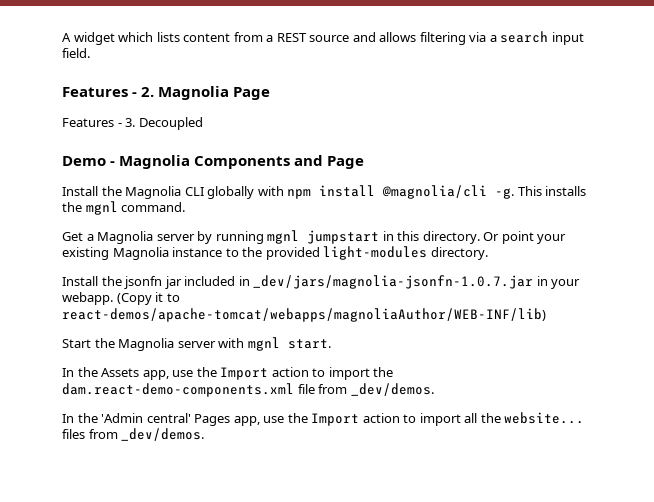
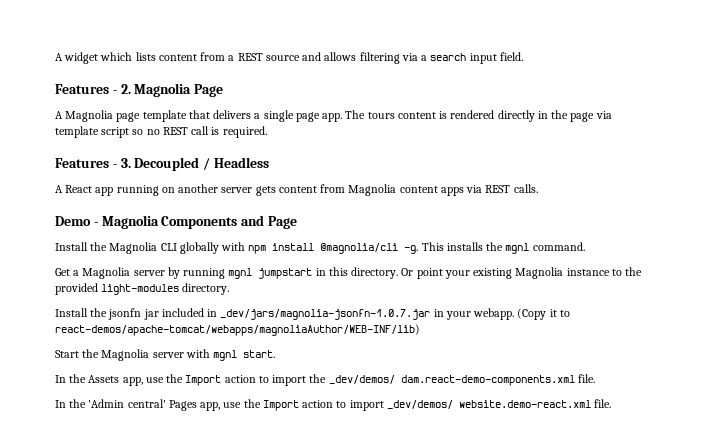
[62,117,203,130] Features - 3. Decoupled -> [55,110,612,122] [55,126,267,138] [55,157,269,171] [55,184,538,196] A Magnolia page template that delivers a single page app. The tours content is rendered directly in the page via template script so no REST call is required. // Features - 3. Decoupled / Headless // A React app running on another server gets content from Magnolia content apps via REST calls.
[62,383,434,397] dam.react-demo-components.xml file from _dev/demos. -> [328,374,595,386] _dev/demos/ dam.react-demo-components.xml file.
[464,412,585,424] [62,428,205,441] all the website... files from _dev/demos. -> [386,399,612,409] _dev/demos/ website.demo-react.xml file.

